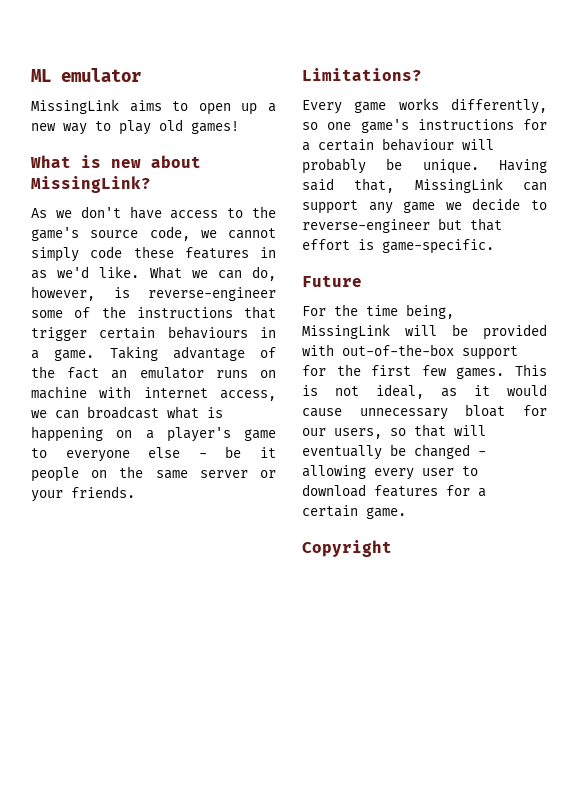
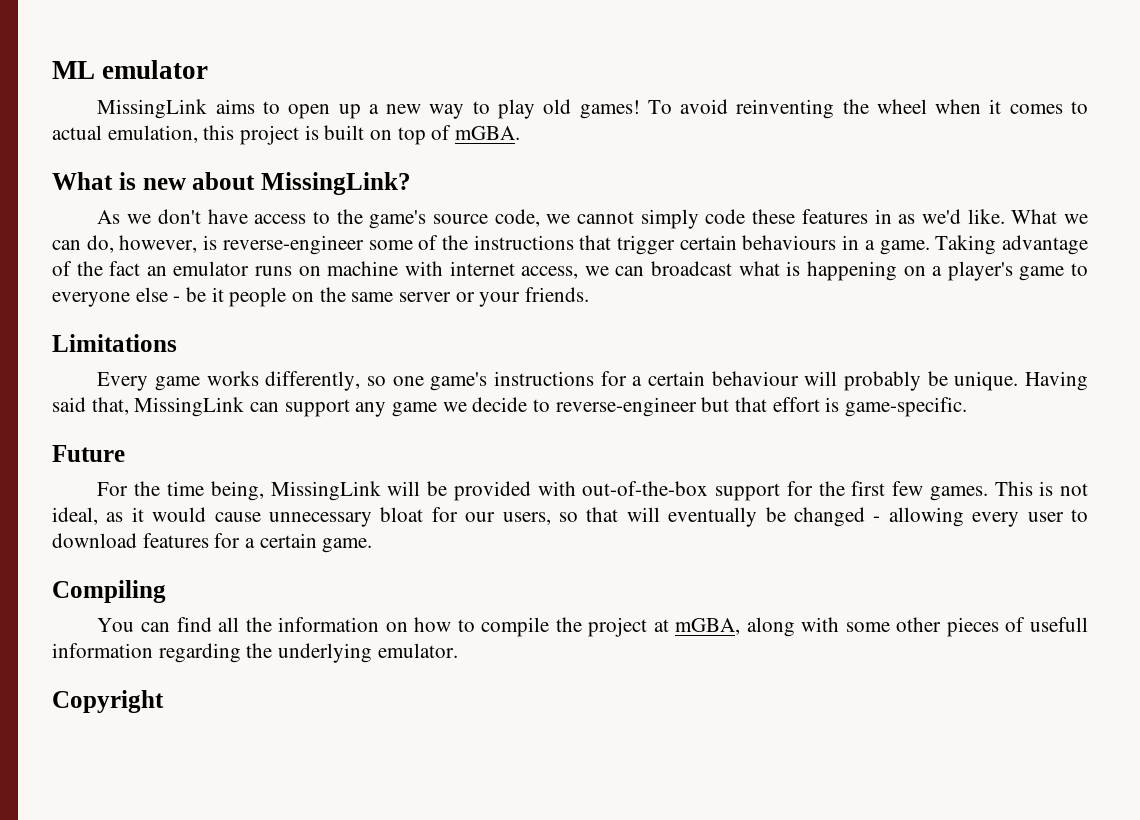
(239, 127) none -> [647,99,1089,119] [52,125,521,145] To avoid reinventing the wheel when it comes to actual emulation, this project is built on top of mGBA.
[302,68,422,81] Limitations? -> [52,334,177,352] Limitations
(406, 513) none -> [52,580,166,603] [97,617,1089,637] [52,643,458,663] // Compiling // You can find all the information on how to compile the project at mGBA, along with some other pieces of usefull information regarding the underlying emulator.

